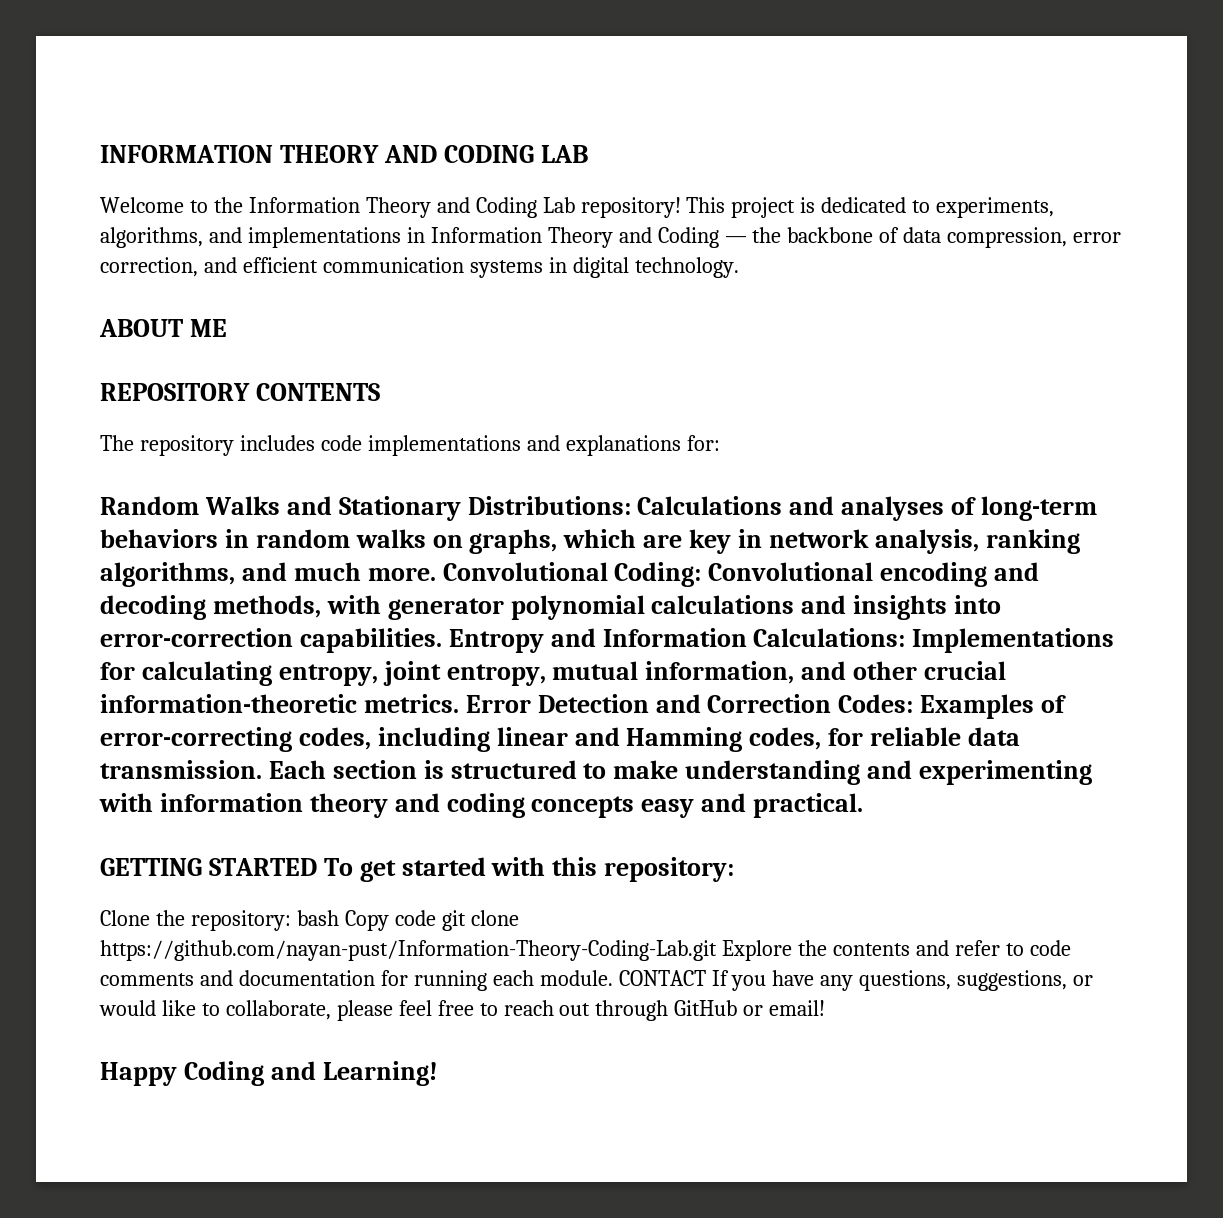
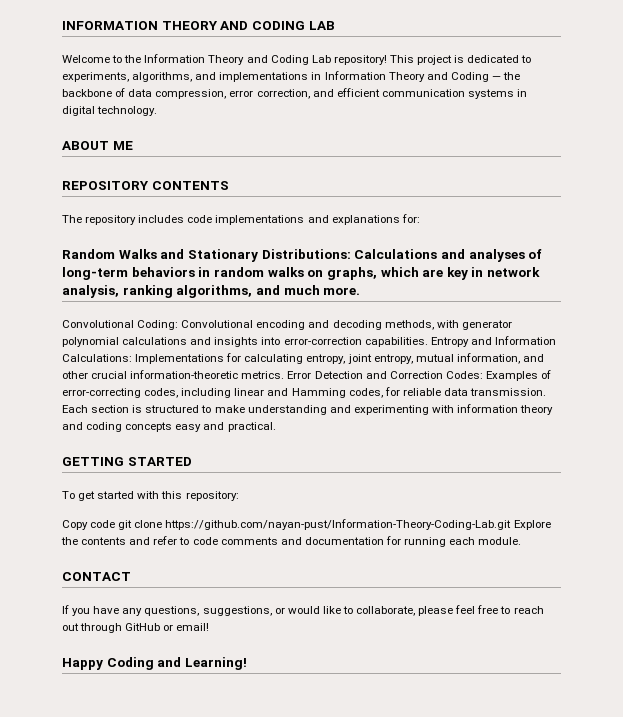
(436, 574) none -> (361, 291) //
(317, 867) none -> (192, 461) //
[100,910,339,931] Clone the repository: bash -> (239, 496) none
(613, 978) none -> (522, 541) //
(706, 978) none -> (131, 576) //

